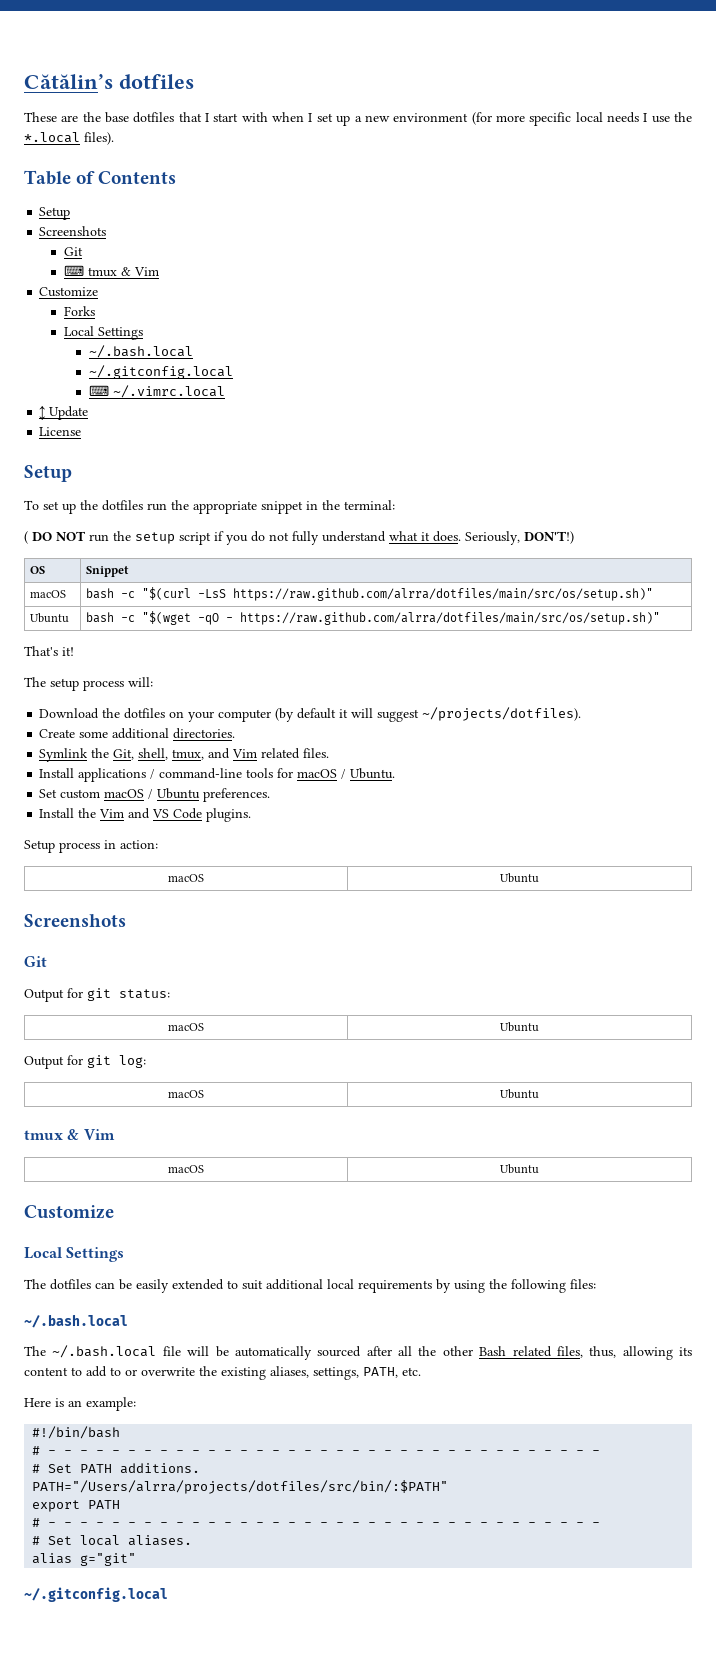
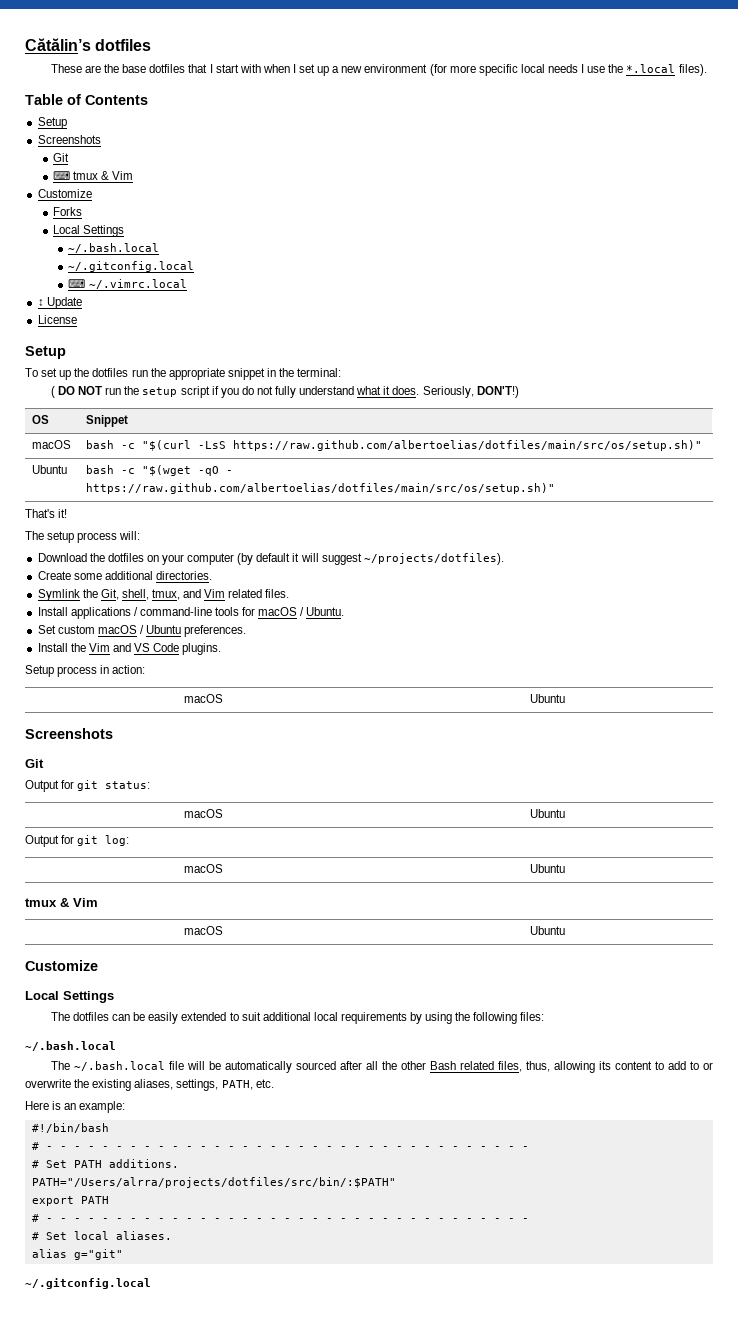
[233,588,654,601] https://raw.github.com/alrra/dotfiles/main/src/os/setup.sh)" -> [232,440,702,451] https://raw.github.com/albertoelias/dotfiles/main/src/os/setup.sh)"
[240,612,661,625] https://raw.github.com/alrra/dotfiles/main/src/os/setup.sh)" -> [85,483,555,494] https://raw.github.com/albertoelias/dotfiles/main/src/os/setup.sh)"

